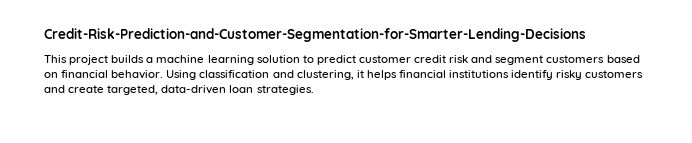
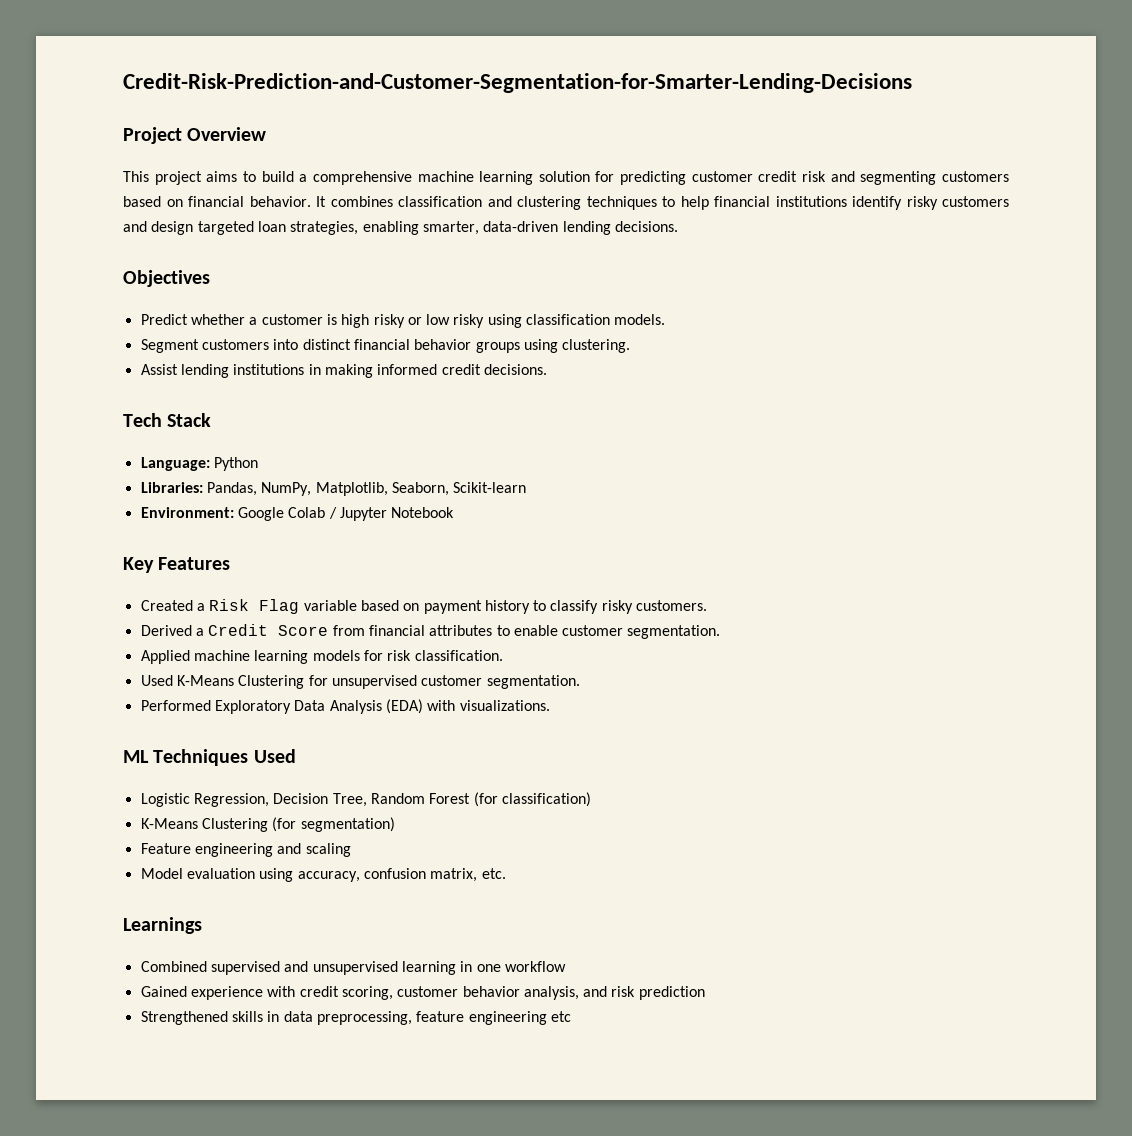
(586, 35) none -> [123,127,267,144] // Project Overview
[111,55,154,63] builds a -> [206,171,412,185] aims to build a comprehensive
[302,55,356,65] to predict -> [595,171,687,185] for predicting
[495,55,544,65] segment -> [860,171,937,185] segmenting
[166,70,397,80] Using classification and clustering, it helps -> [316,196,709,210] It combines classification and clustering techniques to help
[68,85,314,95] create targeted, data-driven loan strategies. -> [151,221,678,235] [123,270,210,287] [140,314,666,328] [140,339,631,353] [140,364,547,378] [123,413,212,427] [140,457,258,471] [140,482,527,496] [140,507,455,521] [123,557,231,573] [140,599,708,614] [140,624,721,639] [140,650,503,664] [140,675,580,689] [140,699,550,714] [123,749,296,766] [140,792,591,807] [140,817,395,832] [140,843,351,857] [140,868,506,882] [123,917,202,934] [140,961,566,975] [140,986,705,1000] [140,1011,571,1025] design targeted loan strategies, enabling smarter, data-driven lending decisions. // Objectives // Predict whether a customer is high risky or low risky using classification models. // Segment customers into distinct financial behavior groups using clustering. // Assist lending institutions in making informed credit decisions. // Tech Stack // Language: Python // Libraries: Pandas, NumPy, Matplotlib, Seaborn, Scikit-learn // Environment: Google Colab / Jupyter Notebook // Key Features // Created a Risk Flag variable based on payment history to classify risky customers. // Derived a Credit Score from financial attributes to enable customer segmentation. // Applied machine learning models for risk classification. // Used K-Means Clustering for unsupervised customer segmentation. // Performed Exploratory Data Analysis (EDA) with visualizations. // ML Techniques Used // Logistic Regression, Decision Tree, Random Forest (for classification) // K-Means Clustering (for segmentation) // Feature engineering and scaling // Model evaluation using accuracy, confusion matrix, etc. // Learnings // Combined supervised and unsupervised learning in one workflow // Gained experience with credit scoring, customer behavior analysis, and risk prediction // Strengthened skills in data preprocessing, feature engineering etc

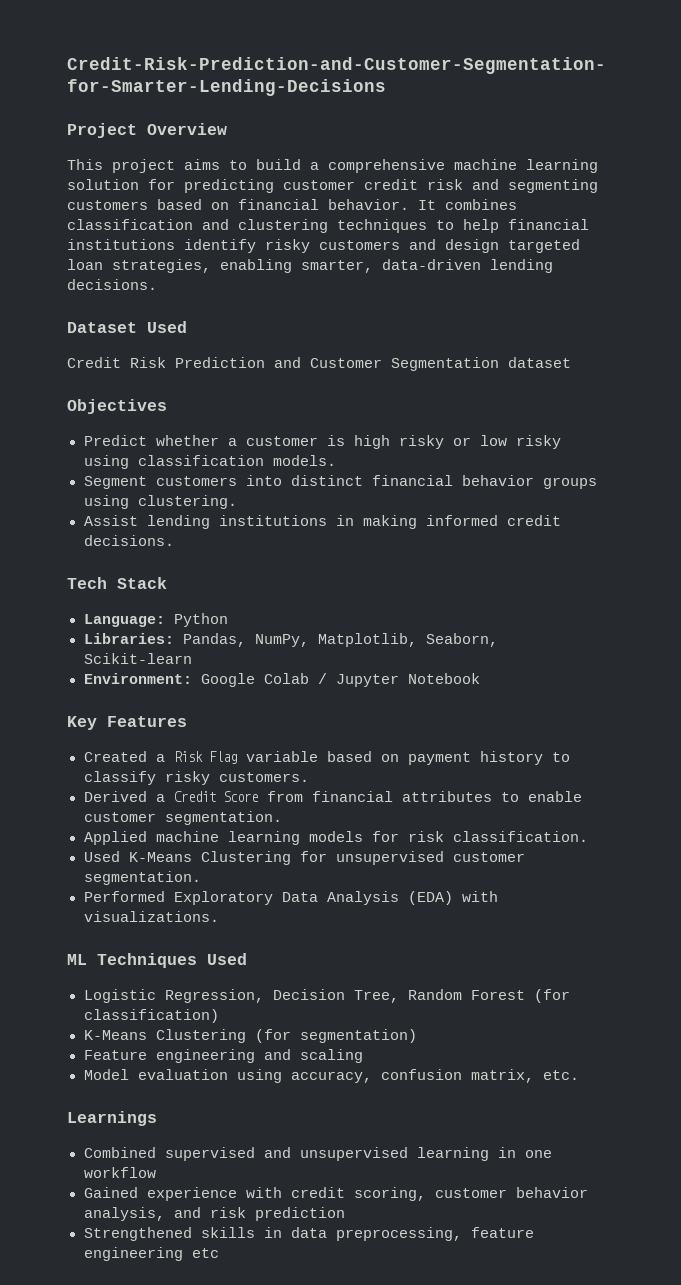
(678, 226) none -> [67,321,187,333] [67,357,571,371] // Dataset Used // Credit Risk Prediction and Customer Segmentation dataset

